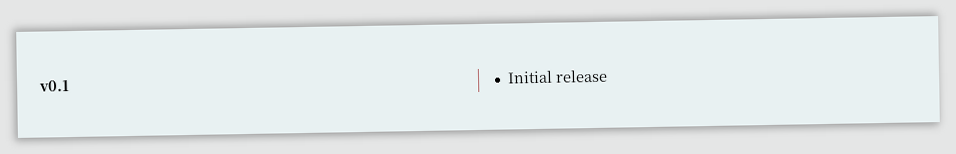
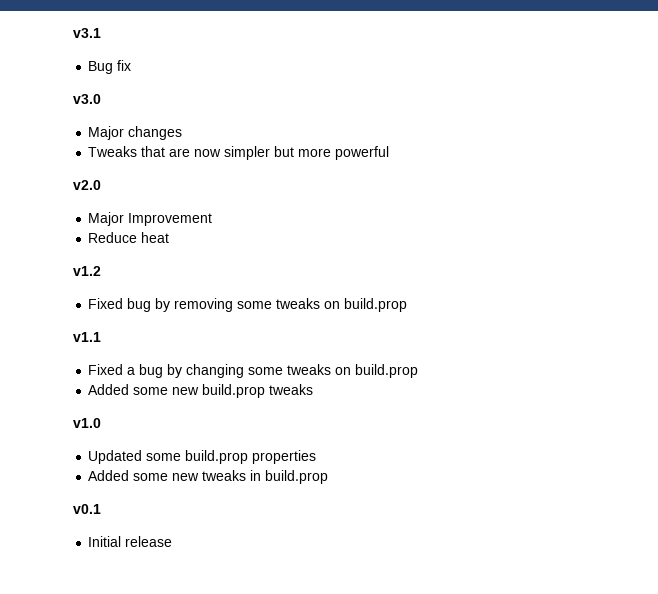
(38, 86) none -> [73,28,101,38] [88,60,132,74] [73,94,101,104] [88,126,183,140] [88,146,390,160] [73,180,101,190] [88,212,213,226] [88,232,170,243] [73,266,101,276] [88,298,408,312] [73,332,101,342] [88,364,419,378] [88,384,314,398] [73,418,101,428] [88,450,317,464] [88,470,329,484] v3.1 // Bug fix // v3.0 // Major changes // Tweaks that are now simpler but more powerful // v2.0 // Major Improvement // Reduce heat // v1.2 // Fixed bug by removing some tweaks on build.prop // v1.1 // Fixed a bug by changing some tweaks on build.prop // Added some new build.prop tweaks // v1.0 // Updated some build.prop properties // Added some new tweaks in build.prop //

